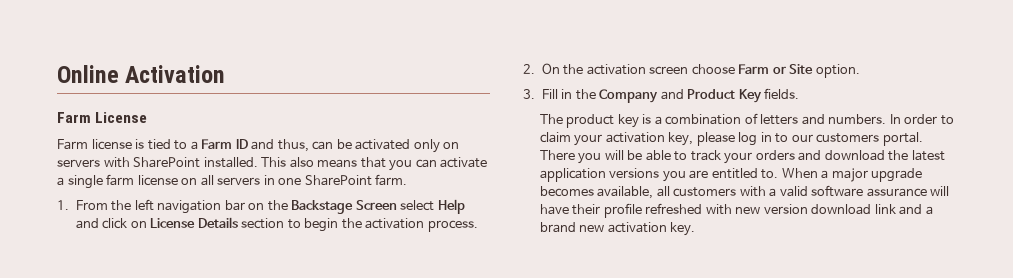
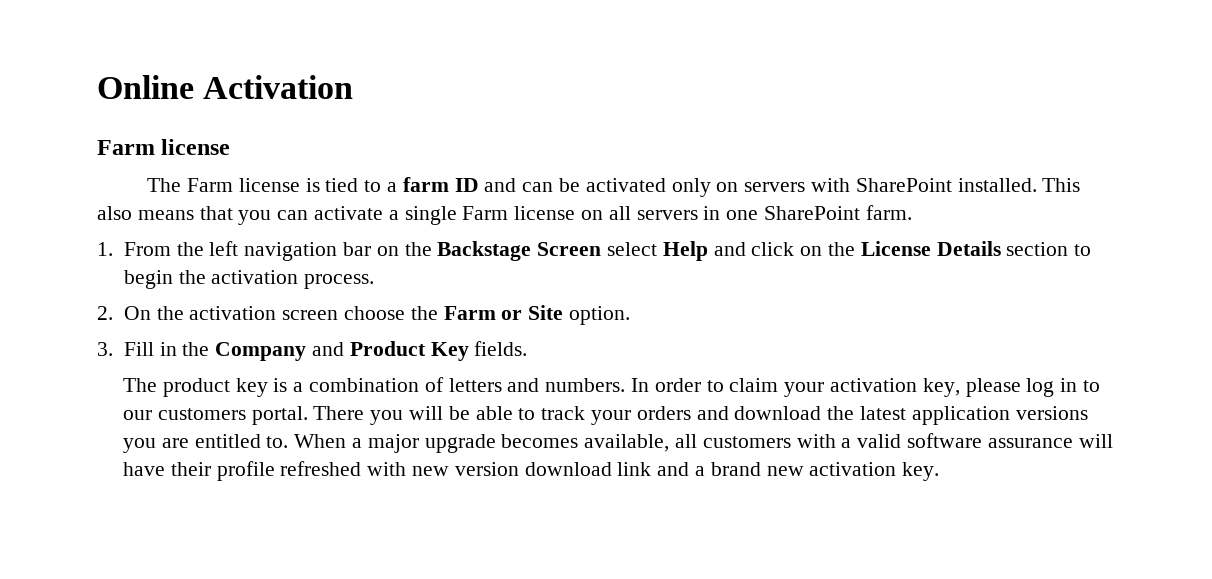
[95,112,148,123] License // -> [161,139,231,155] [147,178,182,192] license // The
[201,139,233,149] Farm -> [402,177,449,192] farm
[277,139,309,152] thus, -> (517, 185) none
[106,174,135,186] farm -> [462,206,509,220] Farm
(147, 224) none -> [828,242,856,256] the
(735, 69) none -> [410,306,438,320] the

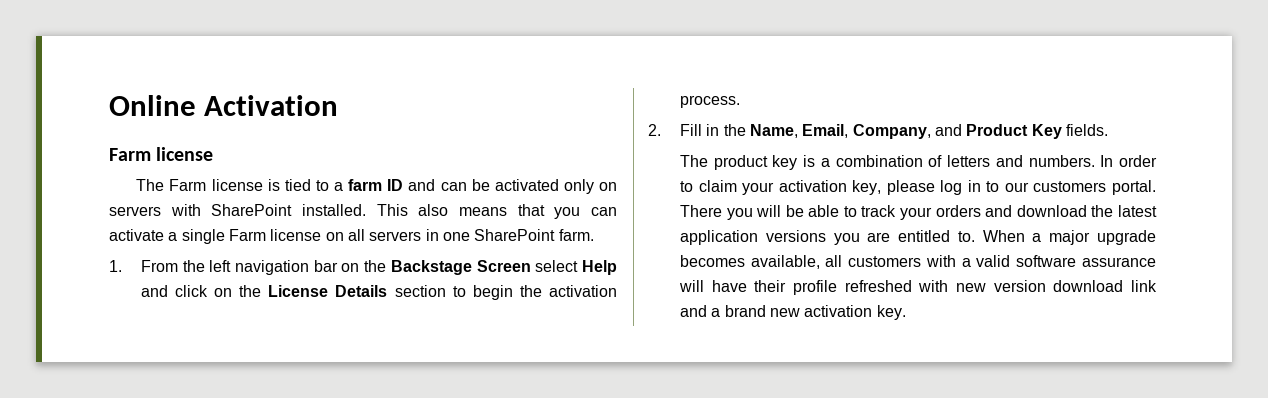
[123,305,630,325] [97,342,307,361] On the activation screen choose the Farm or Site option. // 3. Fill in the Company -> [679,124,931,139] Fill in the Name, Email, Company,

